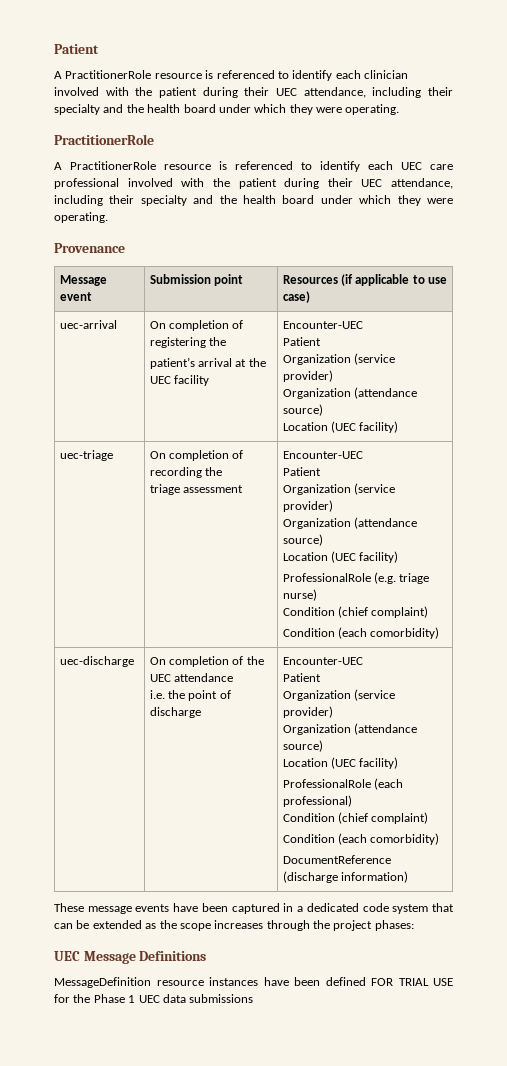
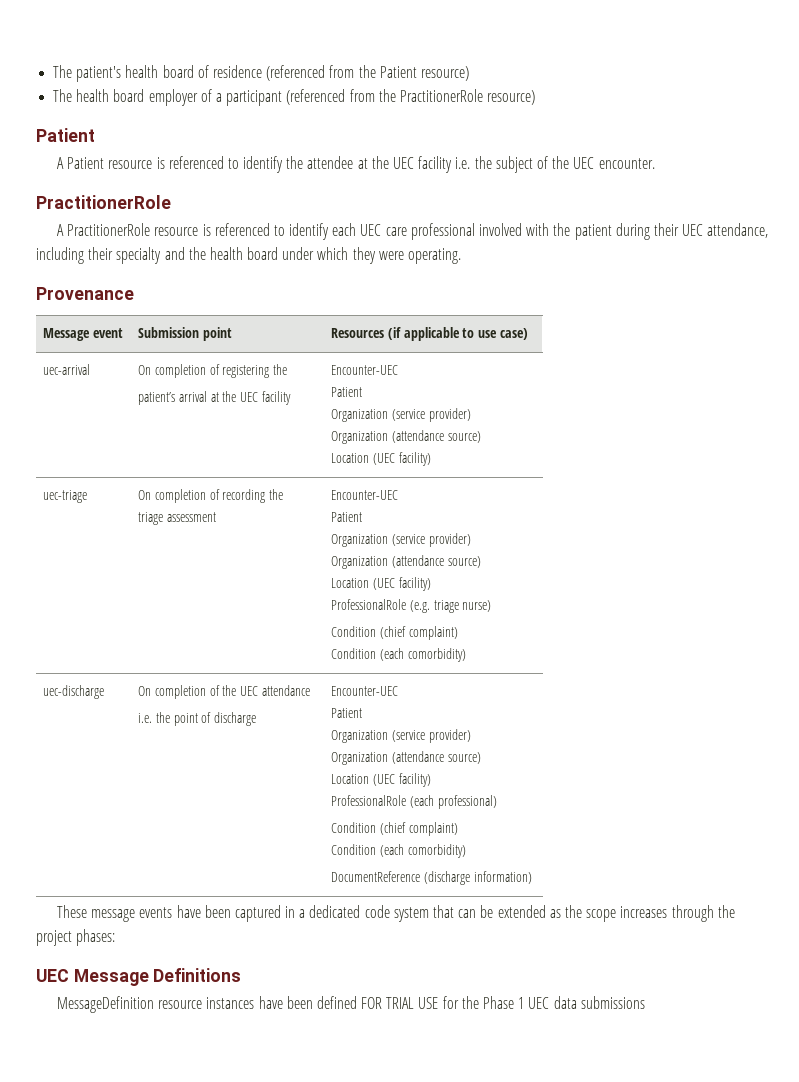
(54, 49) none -> [53,65,469,82] [53,89,536,106] The patient's health board of residence (referenced from the Patient resource) // The health board employer of a participant (referenced from the PractitionerRole resource) //
[65,70,408,81] [54,87,453,98] [54,104,400,115] PractitionerRole resource is referenced to identify each clinician involved with the patient during their UEC attendance, including their specialty and the health board under which they were operating. -> [67,156,655,173] Patient resource is referenced to identify the attendee at the UEC facility i.e. the subject of the UEC encounter.

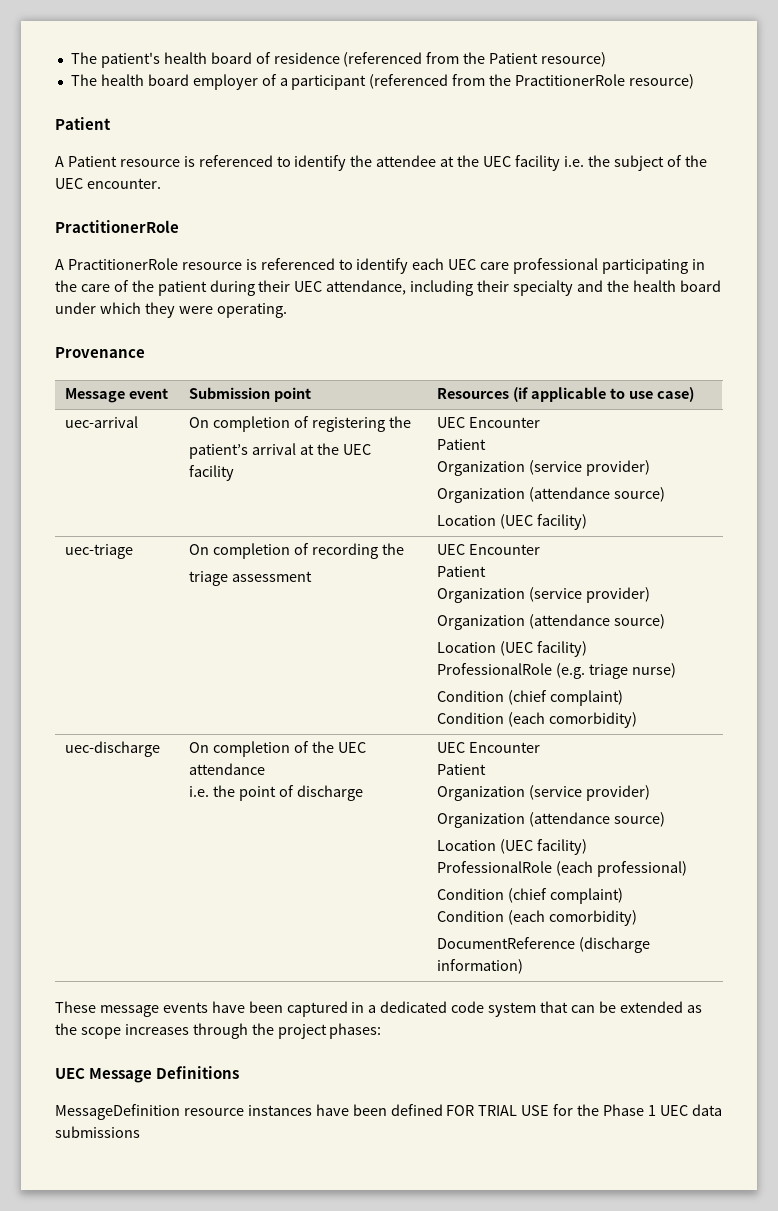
[479,223,550,236] involved with -> [602,259,705,274] [55,280,129,292] participating in the care of
[330,365,398,375] Encounter-UEC -> [437,417,541,428] UEC Encounter
[330,490,398,500] Encounter-UEC -> [437,544,541,555] UEC Encounter
[330,686,398,696] Encounter-UEC -> [437,742,541,753] UEC Encounter

